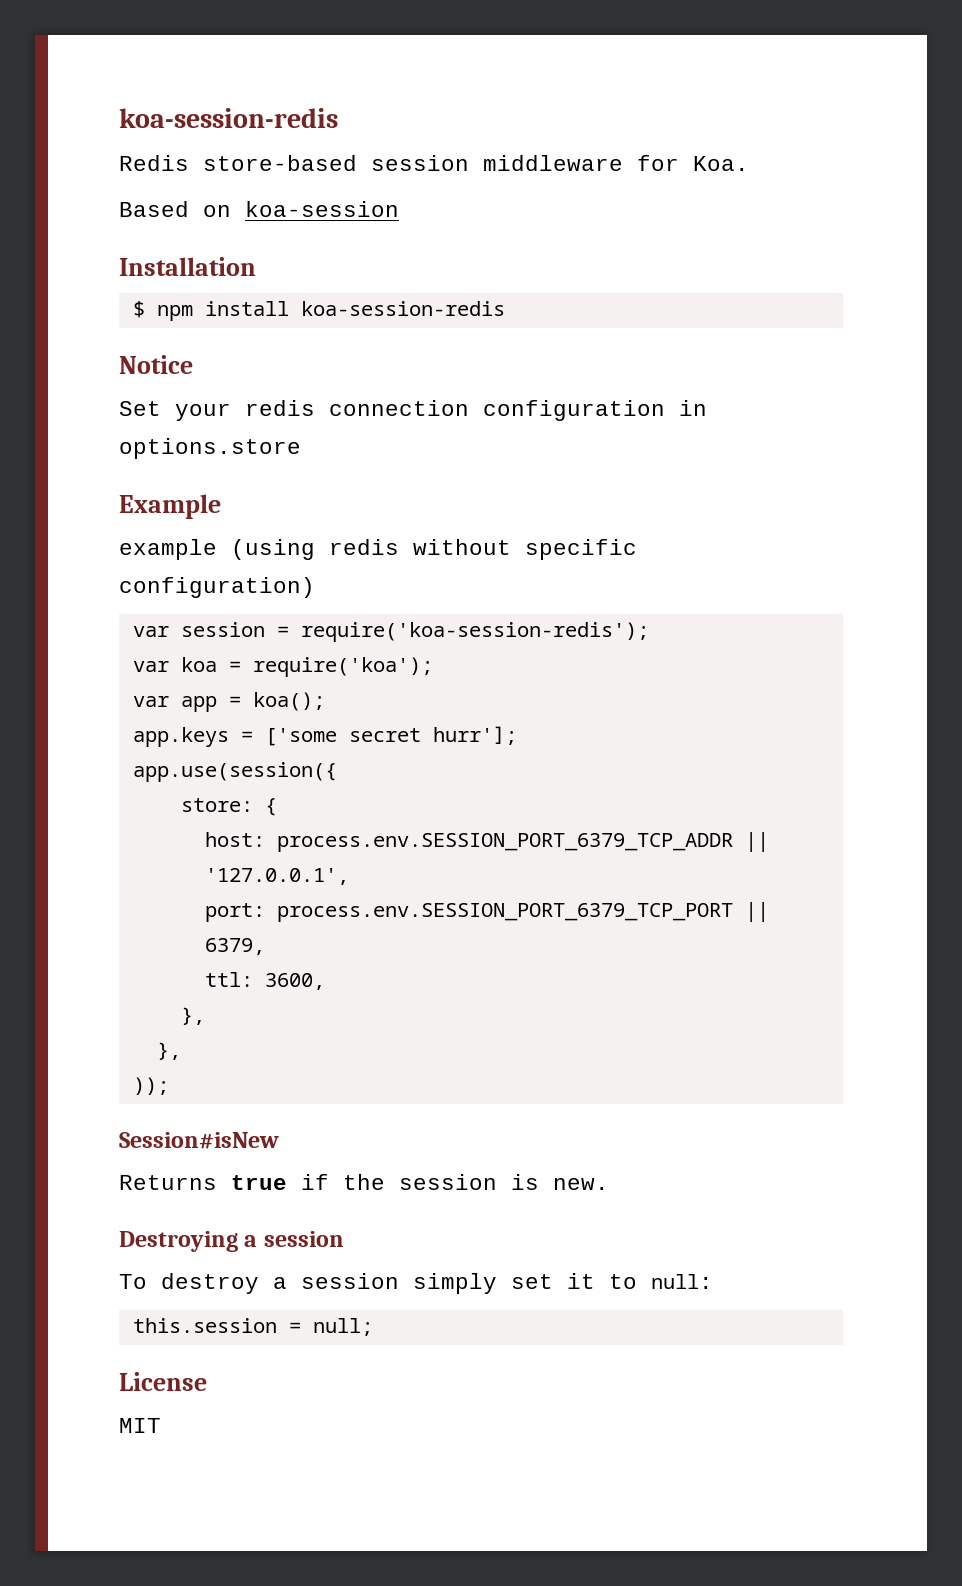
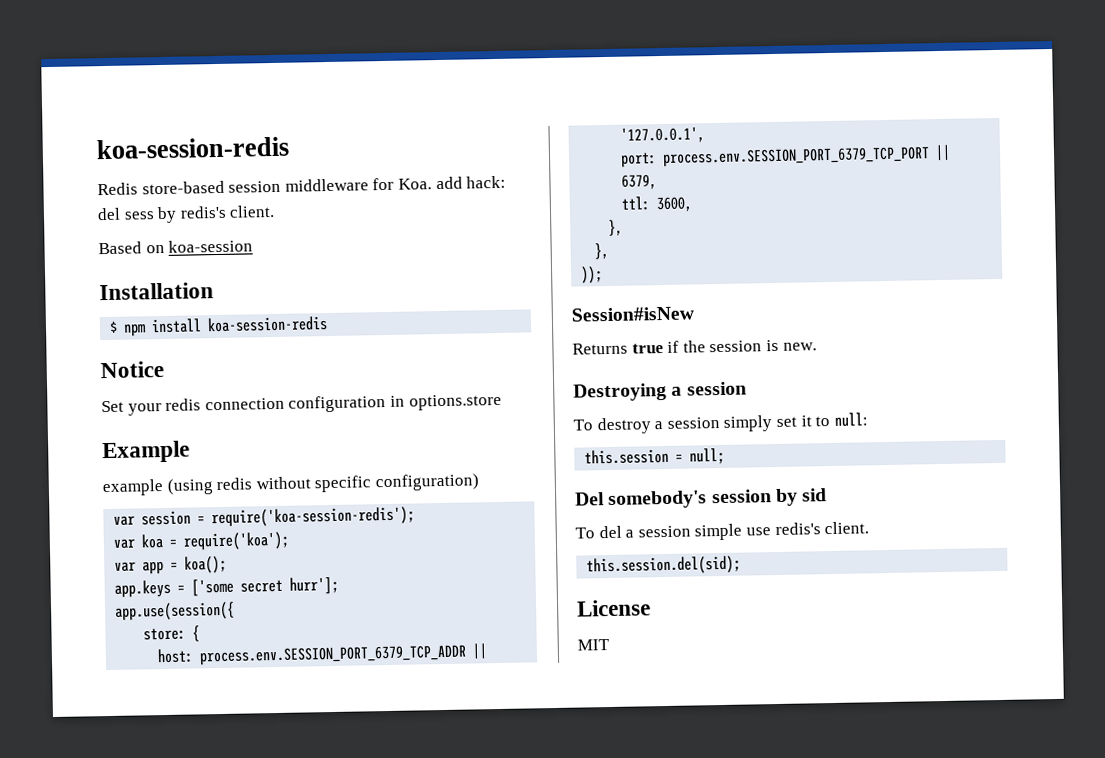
(749, 163) none -> [435,175,507,190] [97,204,276,224] add hack: del sess by redis's client.
(373, 1327) none -> [575,488,828,510] [575,521,870,541] [586,555,742,576] // Del somebody's session by sid // To del a session simple use redis's client. // this.session.del(sid);

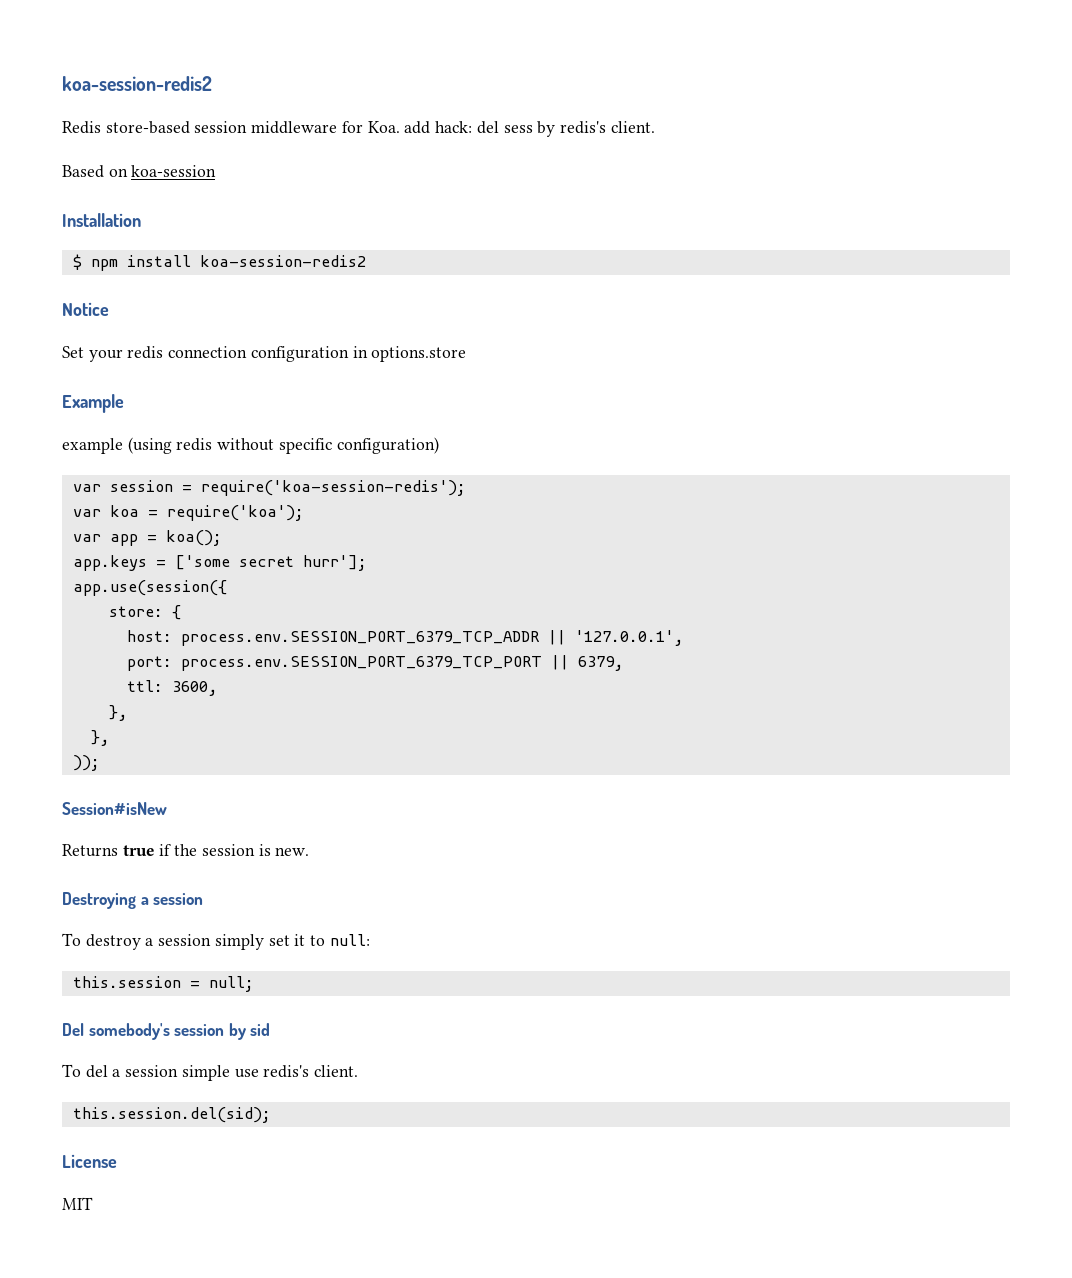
[96,136,289,160] koa-session-redis -> [62,76,212,91] koa-session-redis2
[207,316,329,333] koa-session-redis -> [199,255,366,267] koa-session-redis2

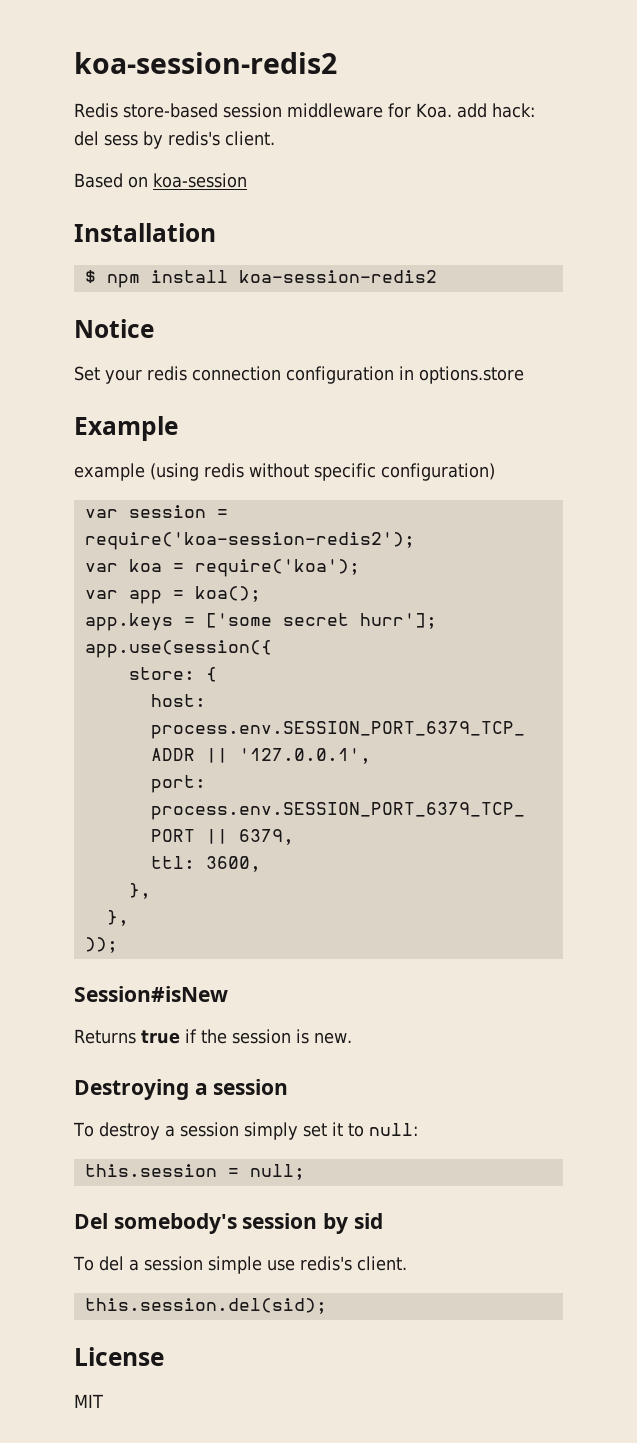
[200,480,466,496] require('koa-session-redis'); -> [84,532,415,550] require('koa-session-redis2');

